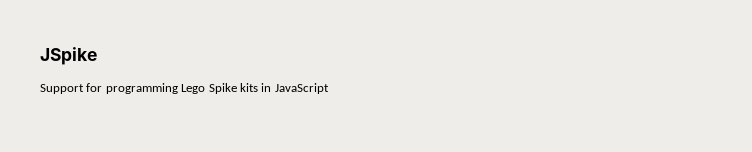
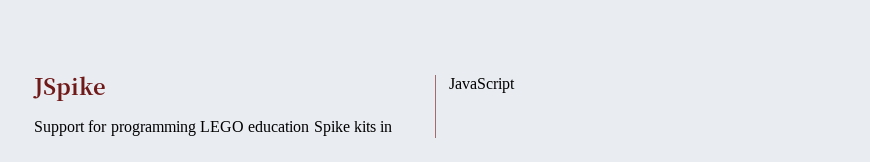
[181,84,206,94] Lego -> [199,121,310,132] LEGO education

